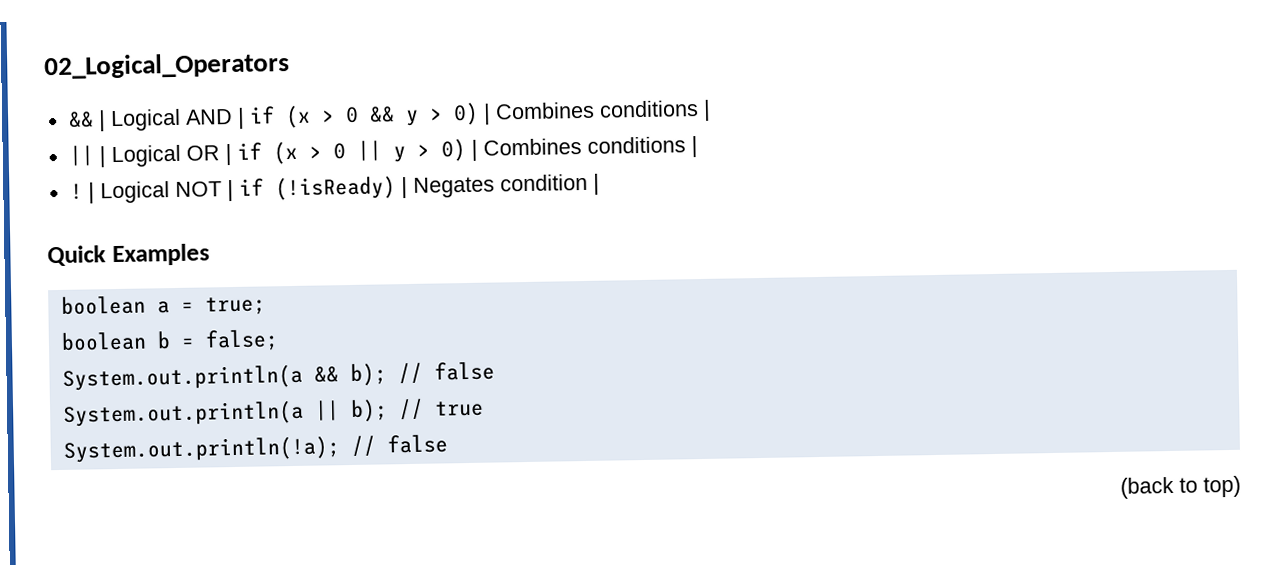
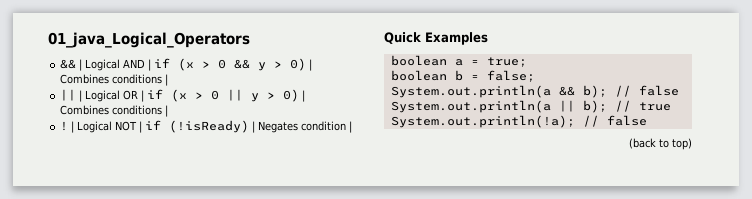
[44,52,290,80] 02_Logical_Operators -> [48,32,250,48] 01_java_Logical_Operators

